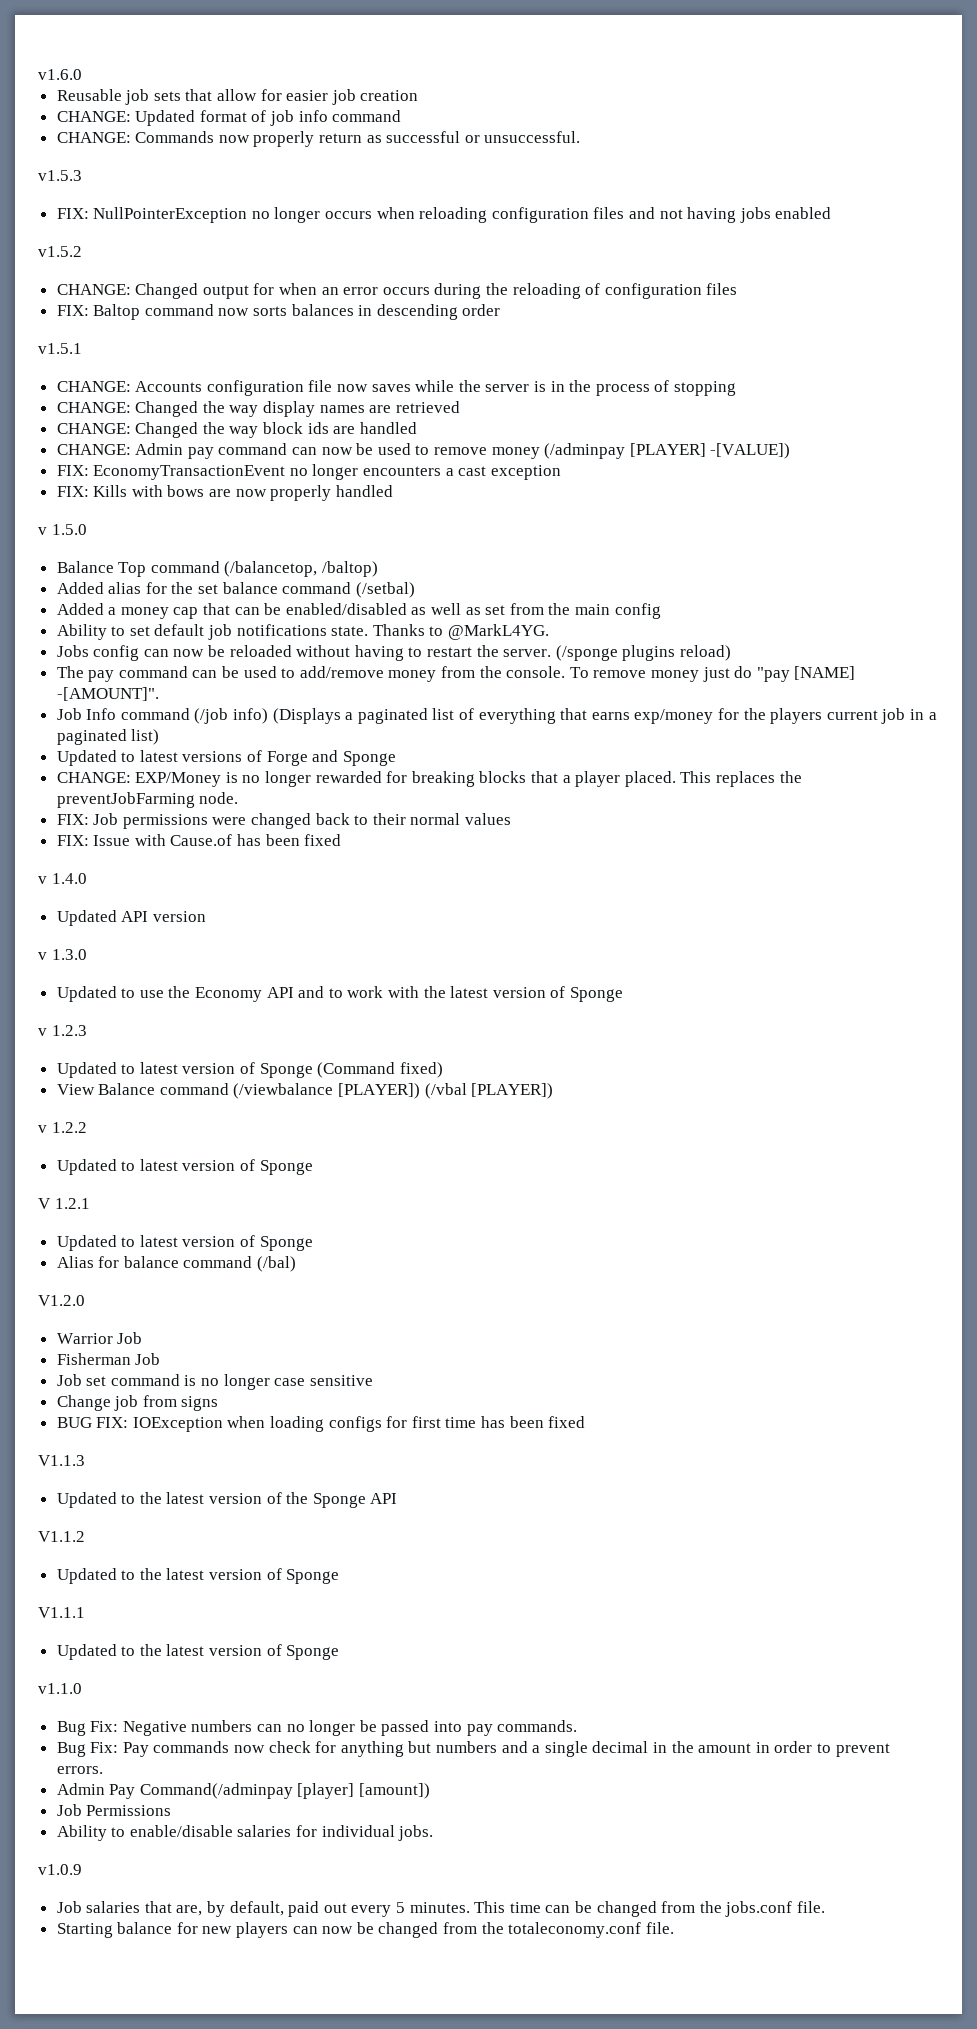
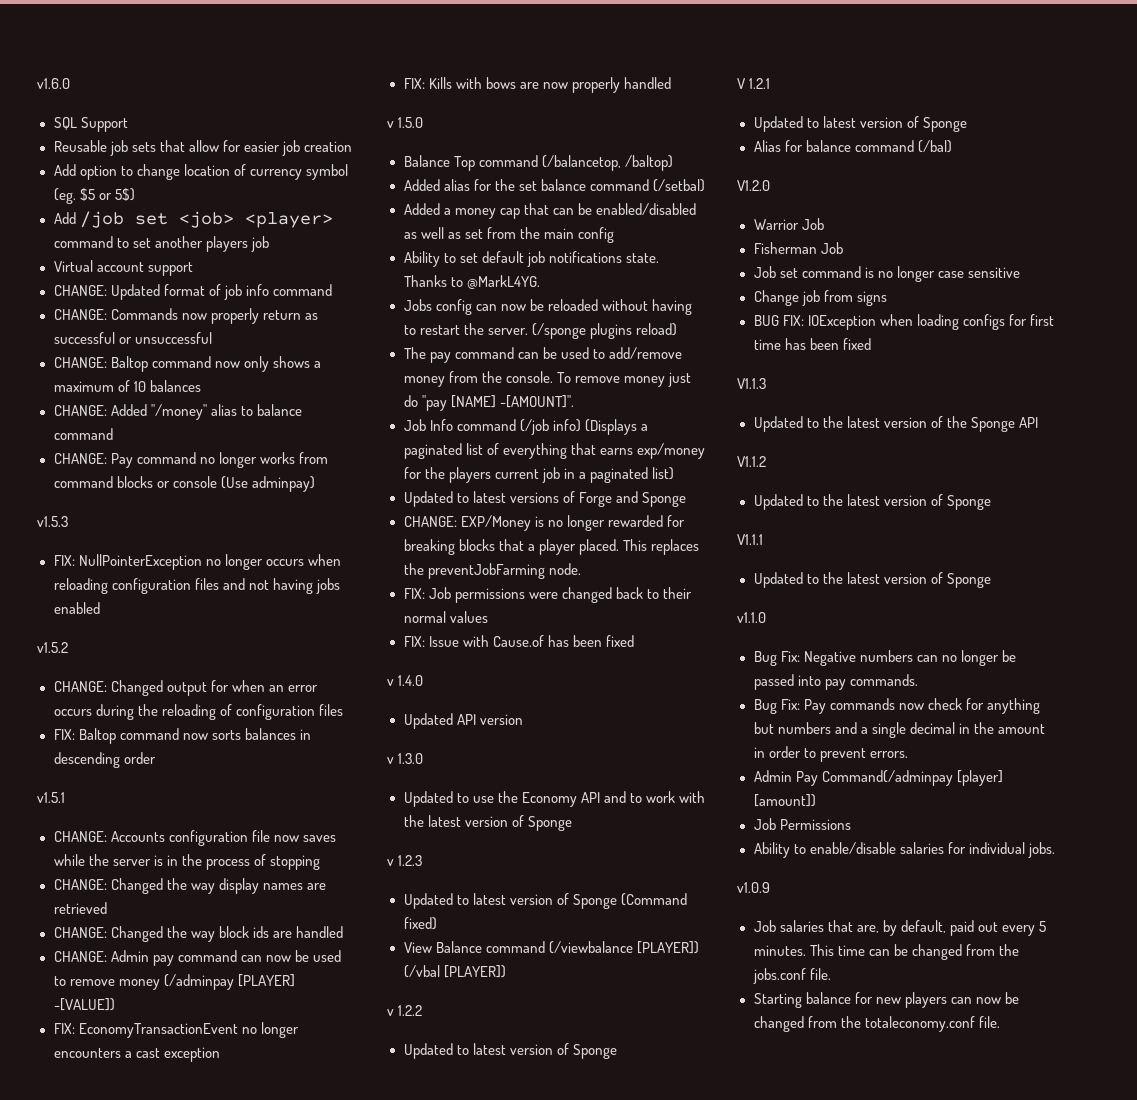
(82, 74) none -> [53,117,128,132] // SQL Support
(419, 95) none -> [53,164,348,180] [53,188,135,204] [53,211,333,228] [53,236,269,252] [53,260,193,276] // Add option to change location of currency symbol (eg. $5 or 5$) // Add /job set <job> <player> command to set another players job // Virtual account support
[484,131,581,143] unsuccessful. -> [134,332,212,344] [53,356,321,372] [53,380,201,392] [53,404,302,420] [53,428,113,440] [53,452,328,468] [53,476,315,492] unsuccessful // CHANGE: Baltop command now only shows a maximum of 10 balances // CHANGE: Added "/money" alias to balance command // CHANGE: Pay command no longer works from command blocks or console (Use adminpay)

